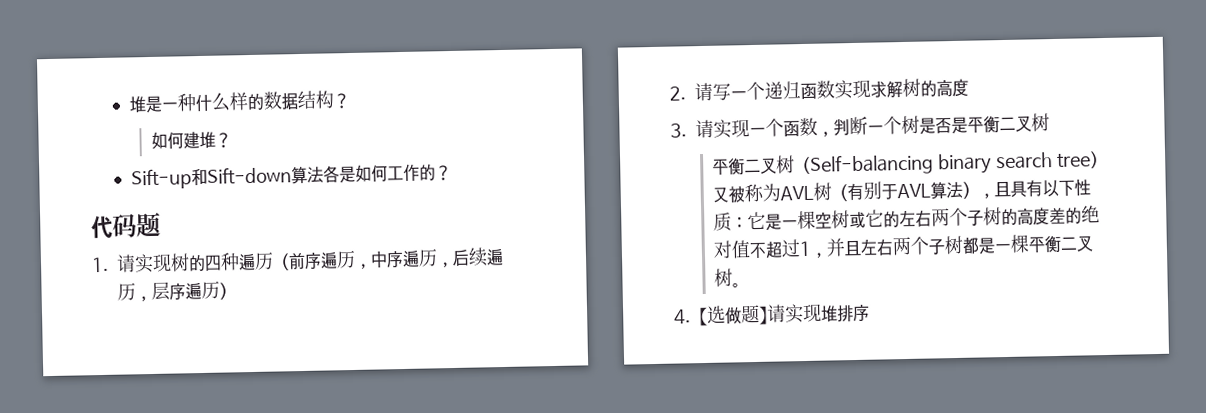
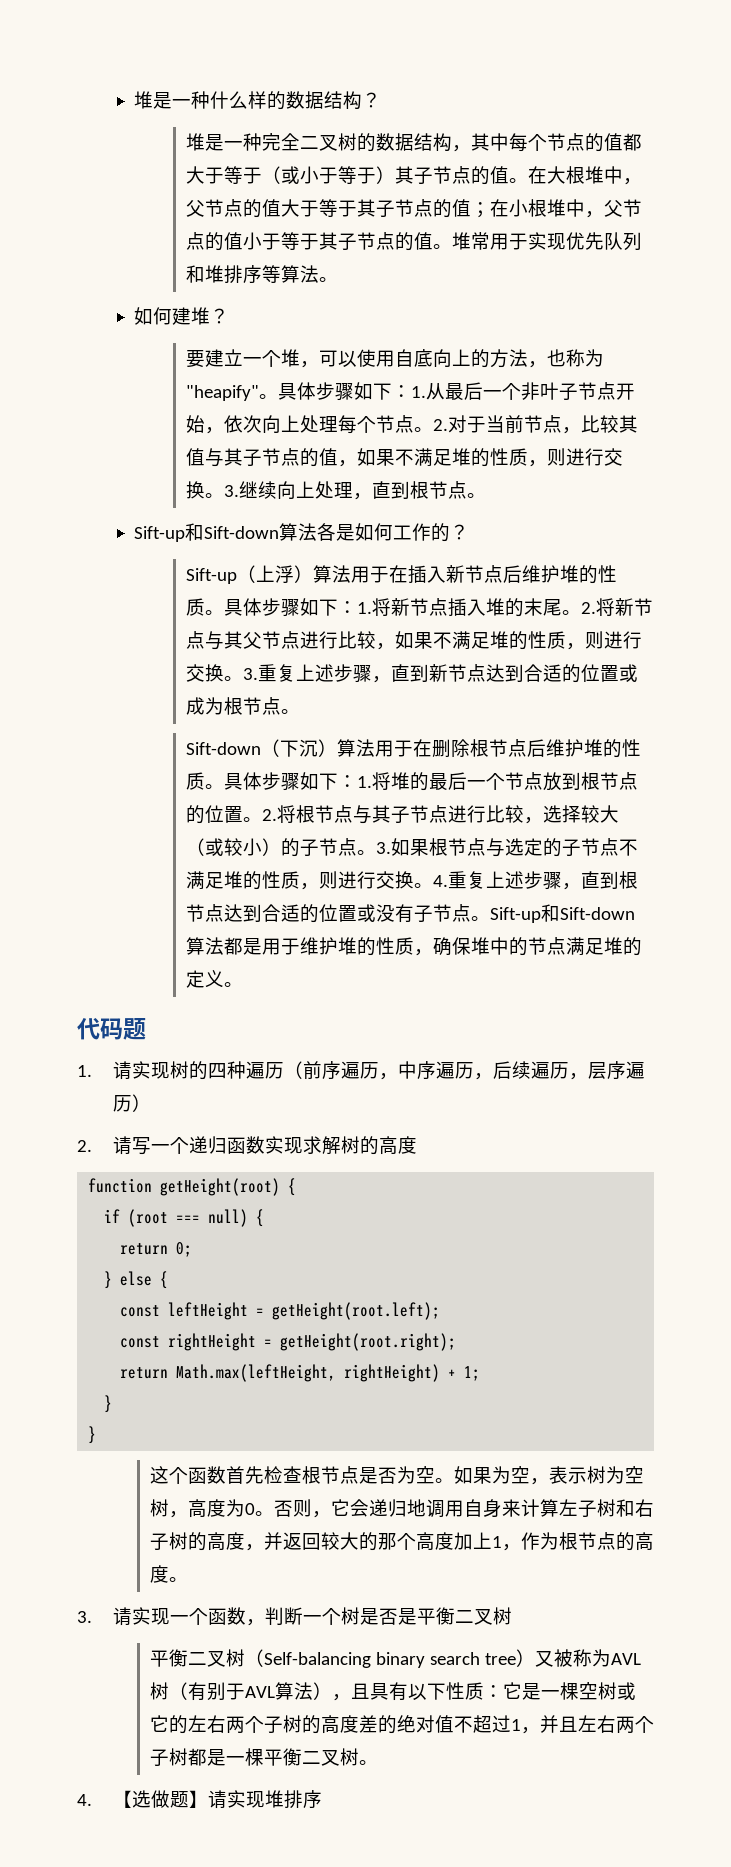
[151,130,233,150] 如何建堆？ -> [186,133,643,152] [186,166,643,185] [186,199,643,218] [186,232,643,251] [186,265,339,284] [133,307,229,325] [186,349,605,368] [186,382,636,401] [186,415,639,434] [186,448,624,467] [186,481,487,500] 堆是一种完全二叉树的数据结构，其中每个节点的值都大于等于（或小于等于）其子节点的值。在大根堆中，父节点的值大于等于其子节点的值；在小根堆中，父节点的值小于等于其子节点的值。堆常用于实现优先队列和堆排序等算法。 // 如何建堆？ // 要建立一个堆，可以使用自底向上的方法，也称为"heapify"。具体步骤如下：1.从最后一个非叶子节点开始，依次向上处理每个节点。2.对于当前节点，比较其值与其子节点的值，如果不满足堆的性质，则进行交换。3.继续向上处理，直到根节点。
(452, 173) none -> [186,565,618,584] [186,598,654,617] [186,631,643,650] [186,664,639,683] [186,697,301,715] [186,739,642,758] [186,772,639,791] [186,805,620,824] [186,838,639,857] [186,871,639,890] [186,904,636,923] [186,937,643,956] [186,970,244,988] // Sift-up（上浮）算法用于在插入新节点后维护堆的性质。具体步骤如下：1.将新节点插入堆的末尾。2.将新节点与其父节点进行比较，如果不满足堆的性质，则进行交换。3.重复上述步骤，直到新节点达到合适的位置或成为根节点。 // Sift-down（下沉）算法用于在删除根节点后维护堆的性质。具体步骤如下：1.将堆的最后一个节点放到根节点的位置。2.将根节点与其子节点进行比较，选择较大（或较小）的子节点。3.如果根节点与选定的子节点不满足堆的性质，则进行交换。4.重复上述步骤，直到根节点达到合适的位置或没有子节点。Sift-up和Sift-down算法都是用于维护堆的性质，确保堆中的节点满足堆的定义。
(969, 88) none -> [88,1178,297,1196] [104,1209,265,1227] [120,1242,193,1257] [104,1271,169,1289] [120,1302,441,1320] [120,1333,457,1351] [120,1364,481,1382] [104,1395,113,1413] [88,1426,97,1444] [149,1466,644,1485] [149,1499,654,1518] [149,1532,654,1551] [149,1565,188,1583] // function getHeight(root) { // if (root === null) { // return 0; // } else { // const leftHeight = getHeight(root.left); // const rightHeight = getHeight(root.right); // return Math.max(leftHeight, rightHeight) + 1; // } // } // 这个函数首先检查根节点是否为空。如果为空，表示树为空树，高度为0。否则，它会递归地调用自身来计算左子树和右子树的高度，并返回较大的那个高度加上1，作为根节点的高度。

